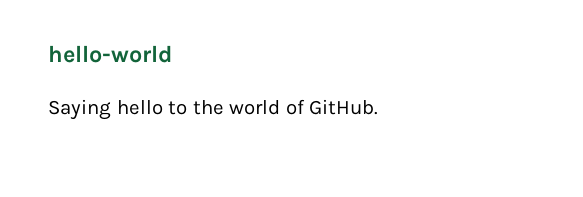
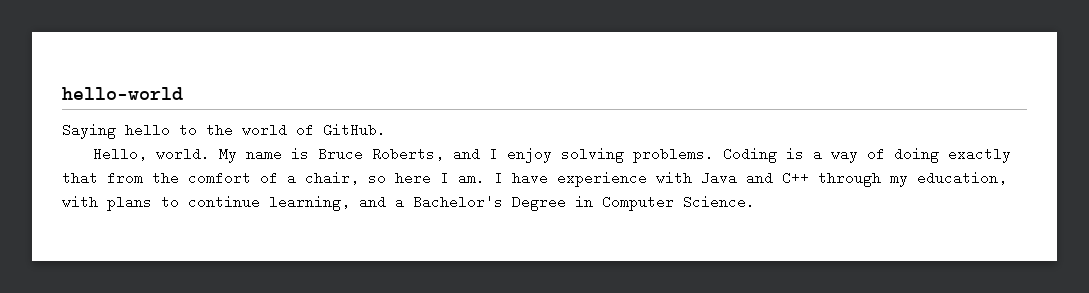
(379, 107) none -> [92,147,1011,163] [62,171,1007,187] [62,195,755,211] // Hello, world. My name is Bruce Roberts, and I enjoy solving problems. Coding is a way of doing exactly that from the comfort of a chair, so here I am. I have experience with Java and C++ through my education, with plans to continue learning, and a Bachelor's Degree in Computer Science.

